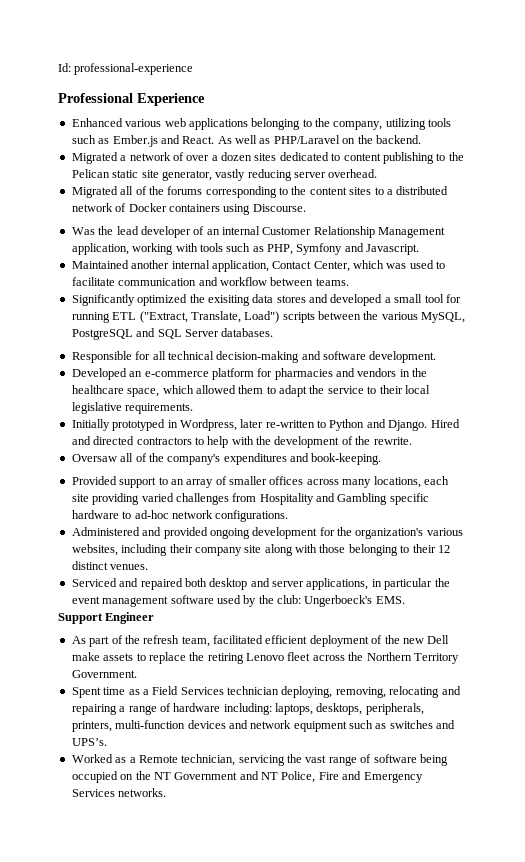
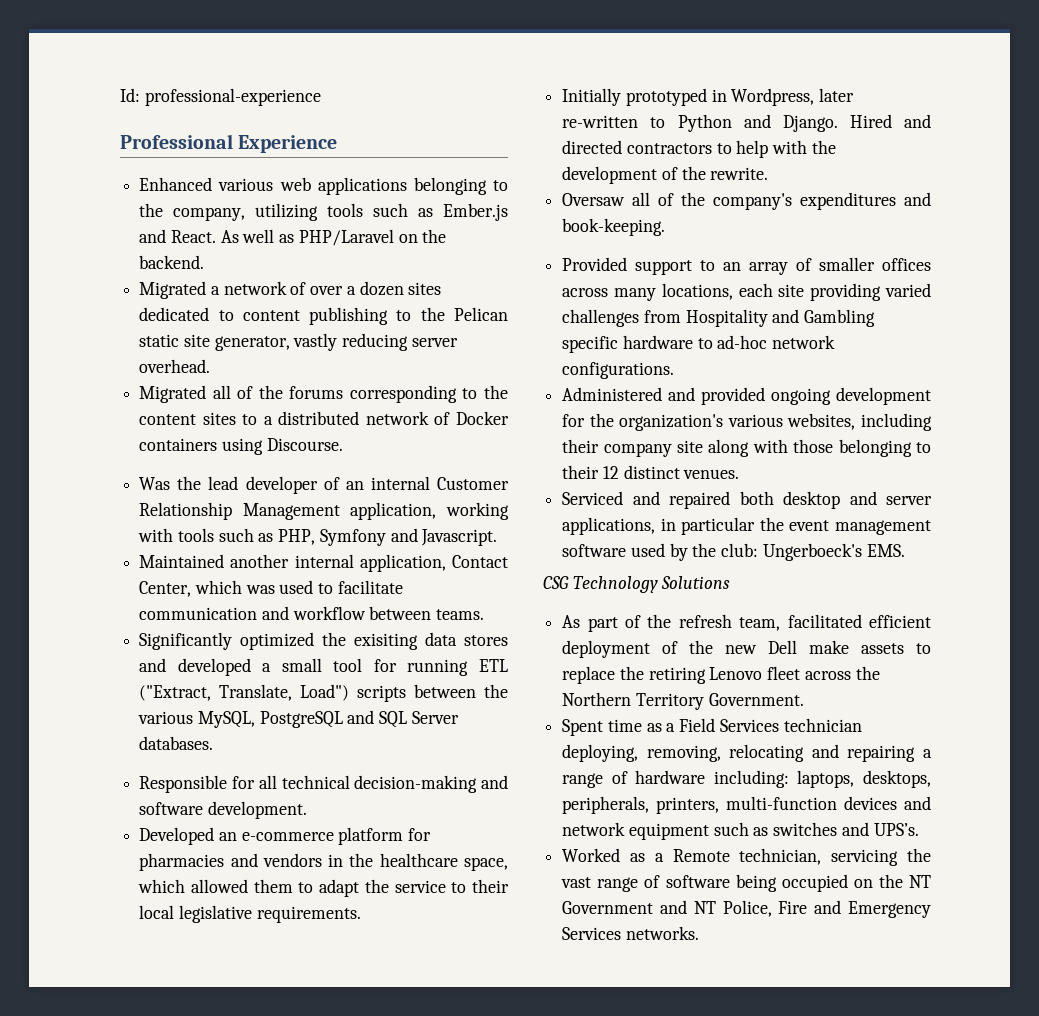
[58,612,155,624] Support Engineer -> [543,576,731,593] CSG Technology Solutions

